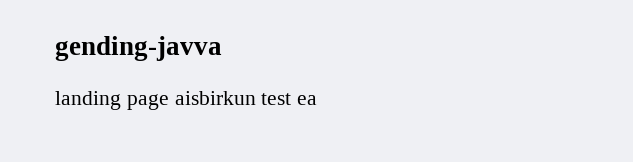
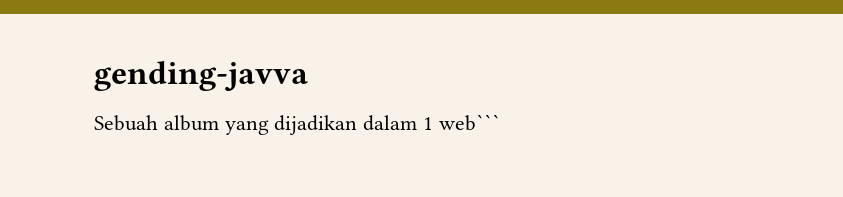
[55,91,318,110] landing page aisbirkun test ea -> [94,114,500,135] Sebuah album yang dijadikan dalam 1 web```

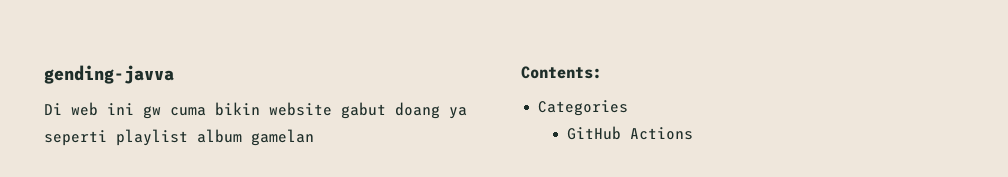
[94,114,500,135] Sebuah album yang dijadikan dalam 1 web``` -> [44,102,467,119] [44,129,314,146] [521,66,602,79] [538,100,629,116] [567,126,694,140] Di web ini gw cuma bikin website gabut doang ya seperti playlist album gamelan // Contents: // Categories // GitHub Actions

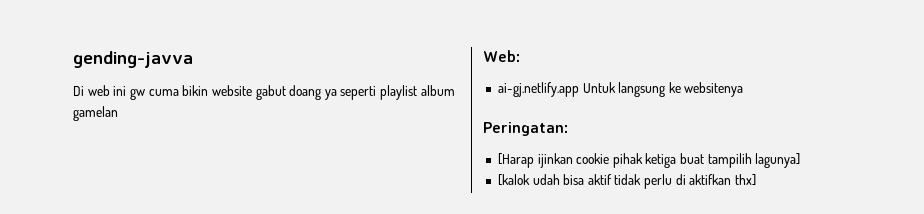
[521,66,602,79] [538,100,629,116] [567,126,694,140] Contents: // Categories // GitHub Actions -> [483,50,520,62] [497,82,744,97] [483,122,568,136] [497,153,801,168] [497,174,757,189] Web: // ai-gj.netlify.app Untuk langsung ke websitenya // Peringatan: // [Harap ijinkan cookie pihak ketiga buat tampilih lagunya] // [kalok udah bisa aktif tidak perlu di aktifkan thx]

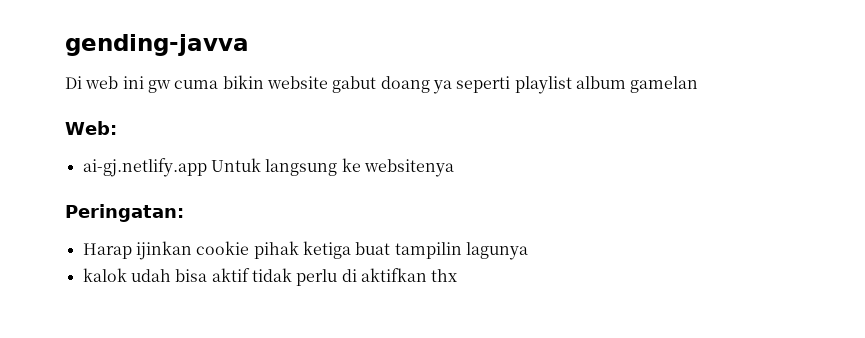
[497,153,534,168] [Harap -> [82,243,132,259] Harap
[707,153,801,168] [497,174,530,186] tampilih lagunya] // [kalok -> [394,242,528,260] [82,268,127,282] tampilin lagunya // kalok
[735,174,757,186] thx] -> [431,269,458,282] thx

